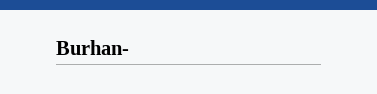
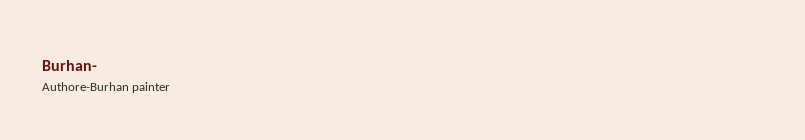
(129, 47) none -> [42,82,171,93] // Authore-Burhan painter

